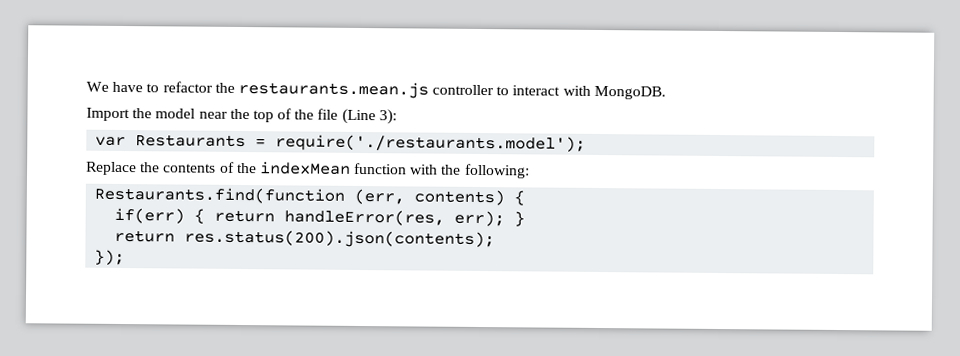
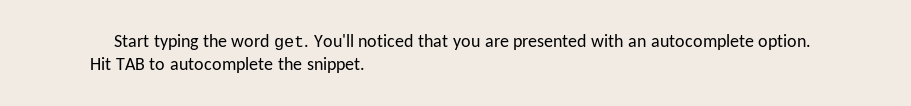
[86,80,666,100] [86,107,397,125] [95,134,587,153] [86,161,530,179] [94,186,526,206] [114,207,526,227] [114,229,496,249] [94,249,126,266] We have to refactor the restaurants.mean.js controller to interact with MongoDB. // Import the model near the top of the file (Line 3): // var Restaurants = require('./restaurants.model'); // Replace the contents of the indexMean function with the following: // Restaurants.find(function (err, contents) { // if(err) { return handleError(res, err); } // return res.status(200).json(contents); // }); -> [114,34,812,50] [90,57,365,73] Start typing the word get. You'll noticed that you are presented with an autocomplete option. Hit TAB to autocomplete the snippet.

